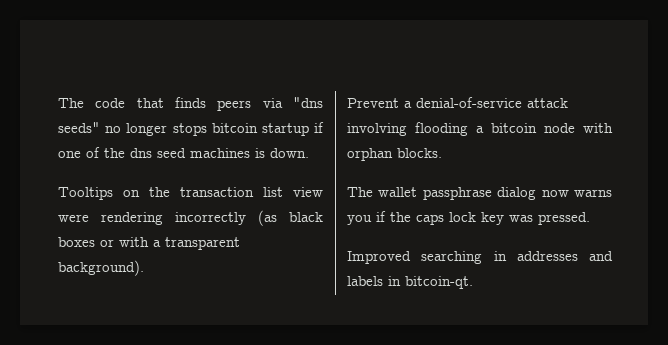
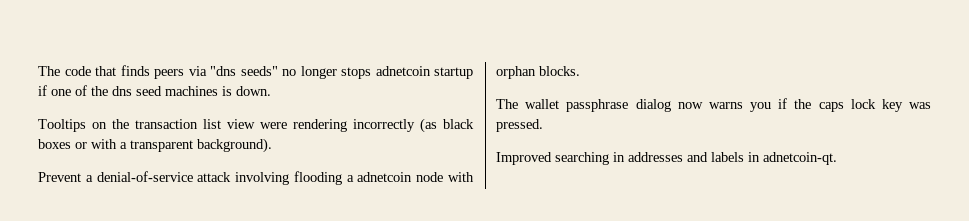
[211,123,258,133] bitcoin -> [375,66,431,76] adnetcoin
[491,123,537,133] bitcoin -> [357,172,413,182] adnetcoin
[405,276,473,289] bitcoin-qt. -> [763,152,837,165] adnetcoin-qt.

